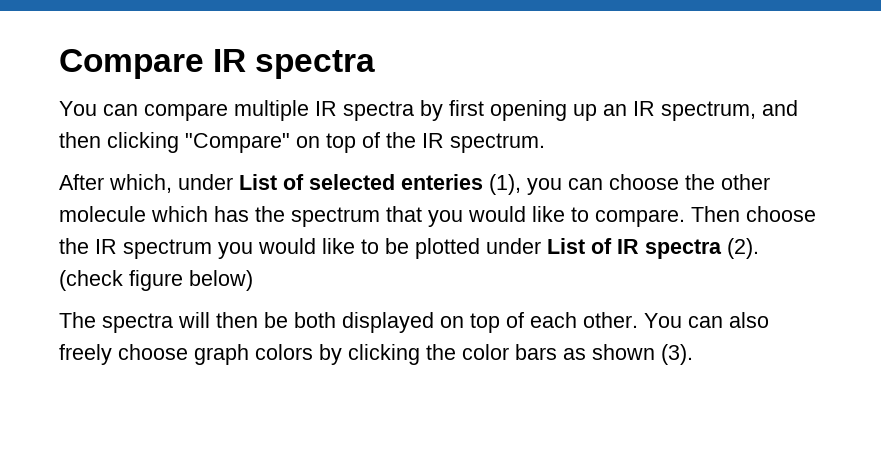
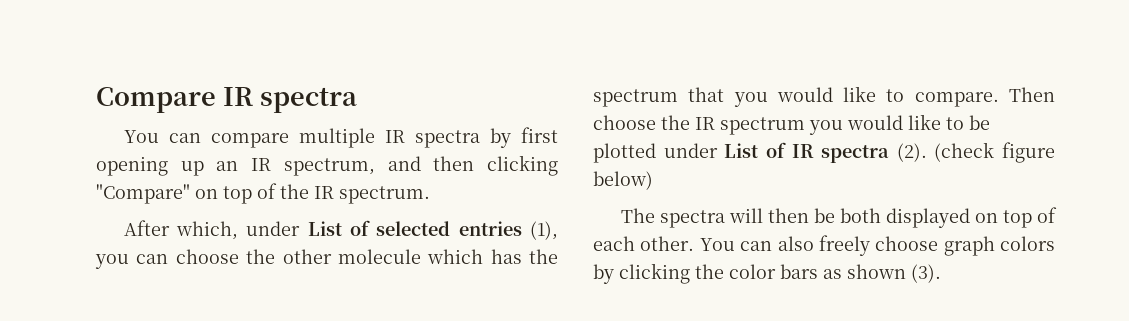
[401,174,483,190] enteries -> [458,221,522,236] entries

